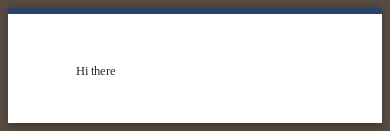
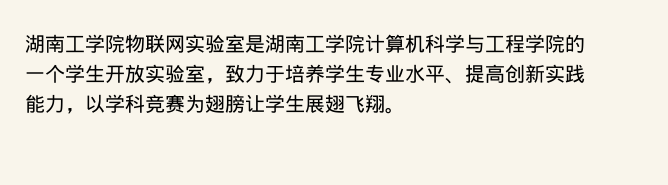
[76,66,117,75] Hi there -> [25,34,585,53] [25,64,585,84] [25,94,405,114] 湖南工学院物联网实验室是湖南工学院计算机科学与工程学院的一个学生开放实验室，致力于培养学生专业水平、提高创新实践能力，以学科竞赛为翅膀让学生展翅飞翔。

